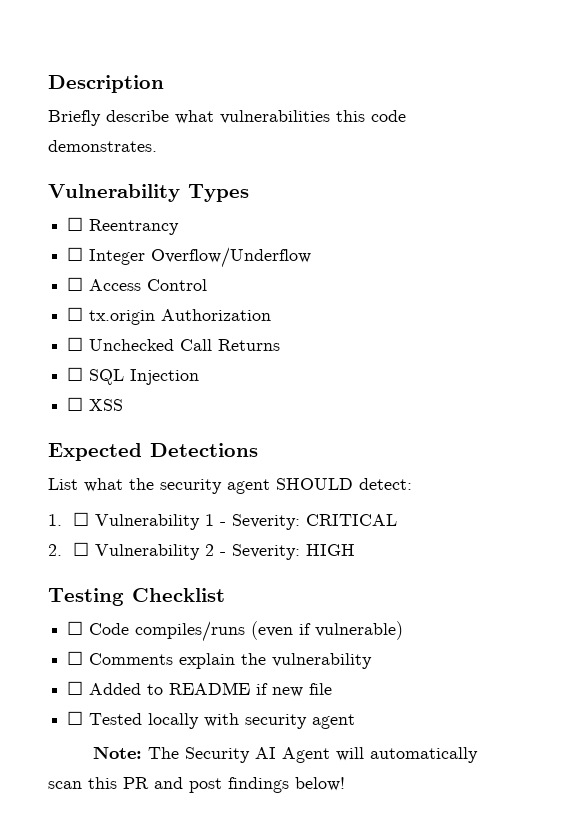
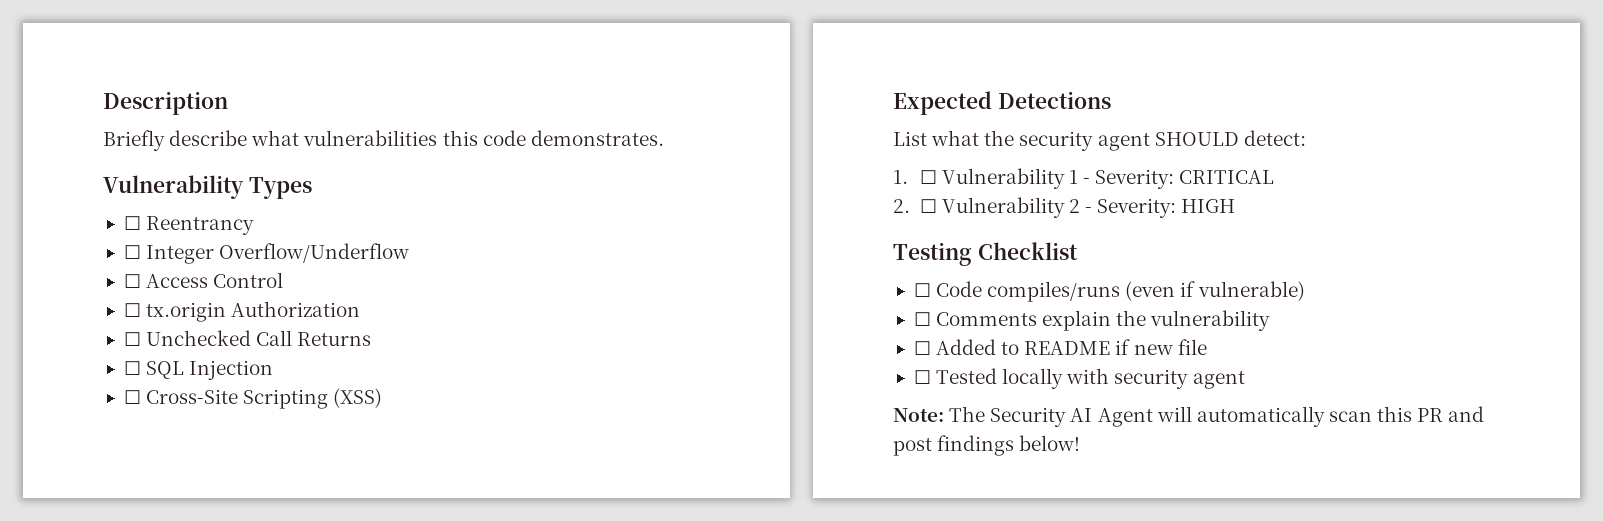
[89,399,124,411] XSS -> [146,388,383,409] Cross-Site Scripting (XSS)

